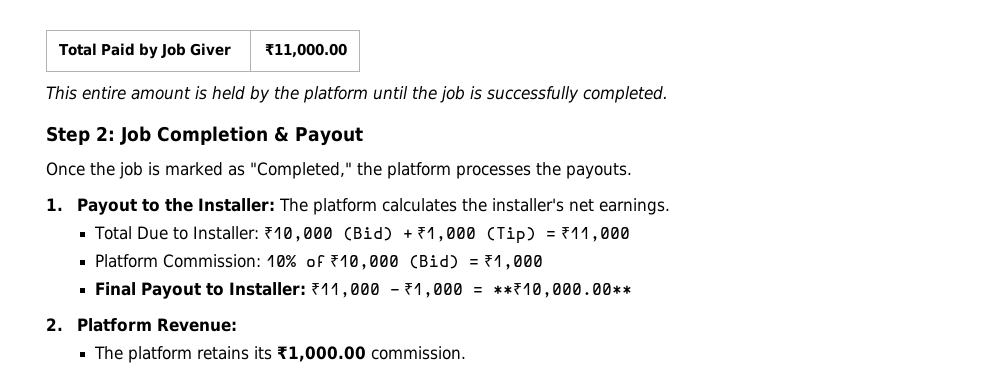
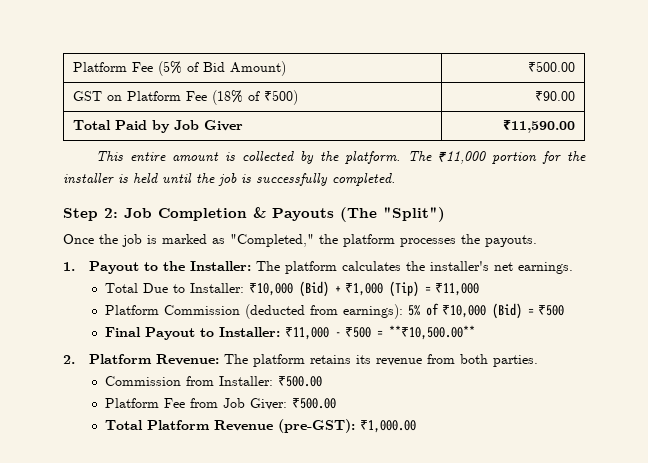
(59, 49) none -> [72,61,286,76] [528,61,576,72] [72,90,298,105] [535,91,576,101] Platform Fee (5% of Bid Amount) | ₹500.00 // GST on Platform Fee (18% of ₹500) | ₹90.00 //
[264,43,347,58] ₹11,000.00 -> [503,120,576,133] ₹11,590.00
[212,86,245,100] held -> [242,151,295,161] collected
[303,86,368,103] platform -> [345,151,586,164] [63,173,158,184] platform. The ₹11,000 portion for the installer is held
[295,127,363,146] Payout -> [272,207,445,222] Payouts (The "Split")
[163,254,297,268] Commission: 10% -> [163,304,420,319] Commission (deducted from earnings): 5%
[483,255,543,270] ₹1,000 -> [537,305,564,316] ₹500
[404,283,633,298] ₹1,000 = **₹10,000.00** -> [344,325,475,340] ₹500 = **₹10,500.00**
(237, 325) // -> (220, 359) none
[277,346,467,362] ₹1,000.00 commission. -> [376,354,539,367] [104,376,322,387] [104,398,336,410] [104,419,416,433] revenue from both parties. // Commission from Installer: ₹500.00 // Platform Fee from Job Giver: ₹500.00 // Total Platform Revenue (pre-GST): ₹1,000.00

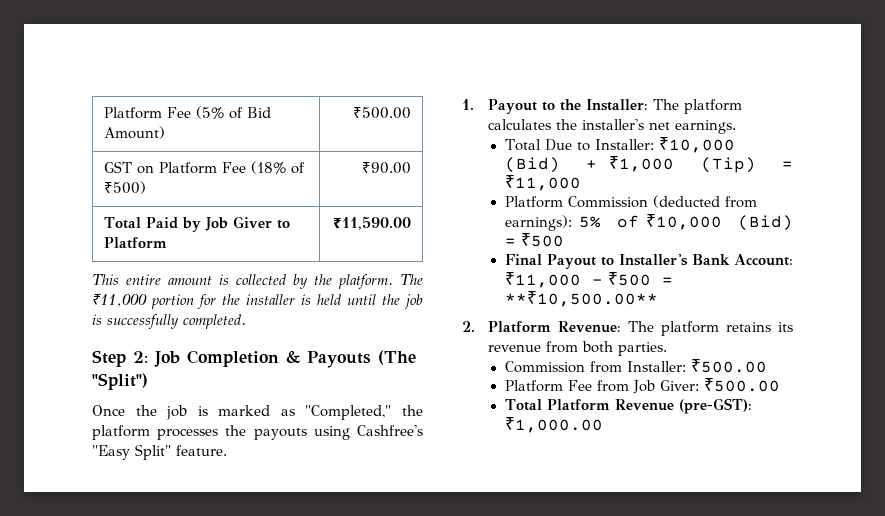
(243, 125) none -> [276,220,290,229] [103,237,167,249] to Platform
[485,235,537,247] payouts. -> [253,425,423,440] [92,444,227,460] payouts using Cashfree's "Easy Split" feature.
[218,327,280,337] Installer: -> [618,254,793,266] Installer's Bank Account:

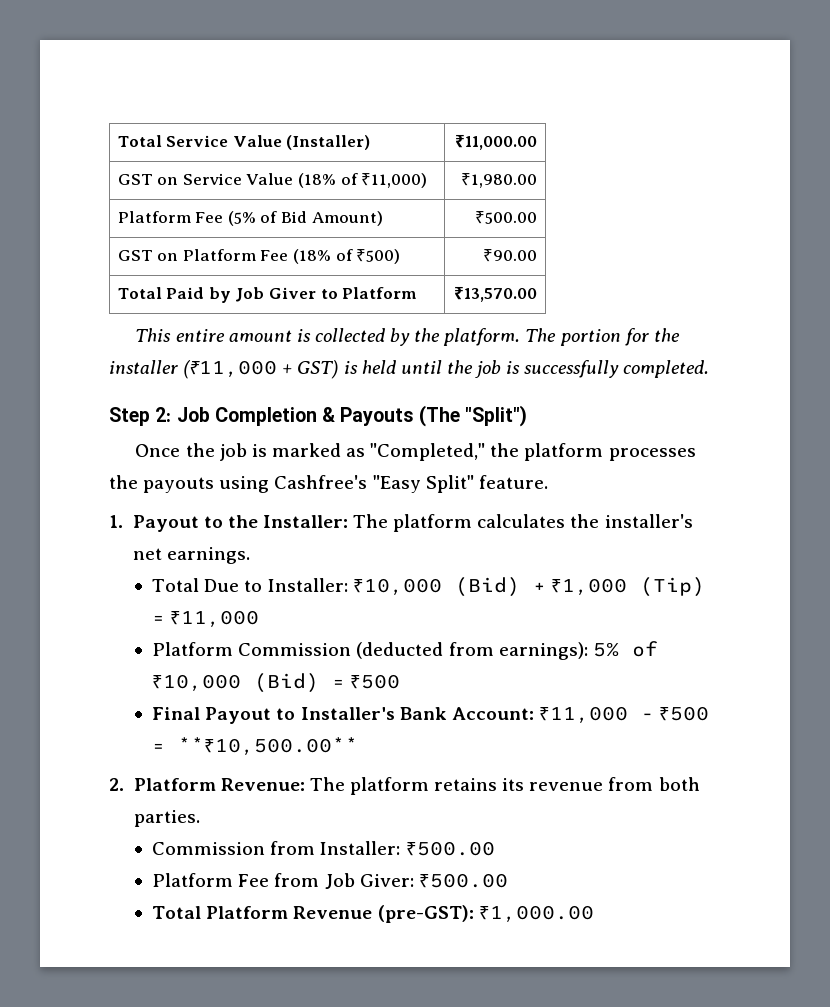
(103, 113) none -> [117,135,371,150] [455,134,538,150] [117,173,428,188] [461,173,538,188] Total Service Value (Installer) | ₹11,000.00 // GST on Service Value (18% of ₹11,000) | ₹1,980.00 //
[333,216,412,230] ₹11,590.00 -> [454,286,538,302] ₹13,570.00
[92,294,147,307] ₹11,000 -> (557, 335) none
(295, 299) none -> [183,360,339,379] (₹11,000 + GST)

